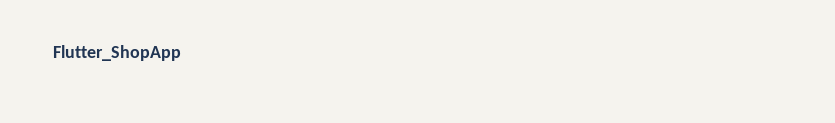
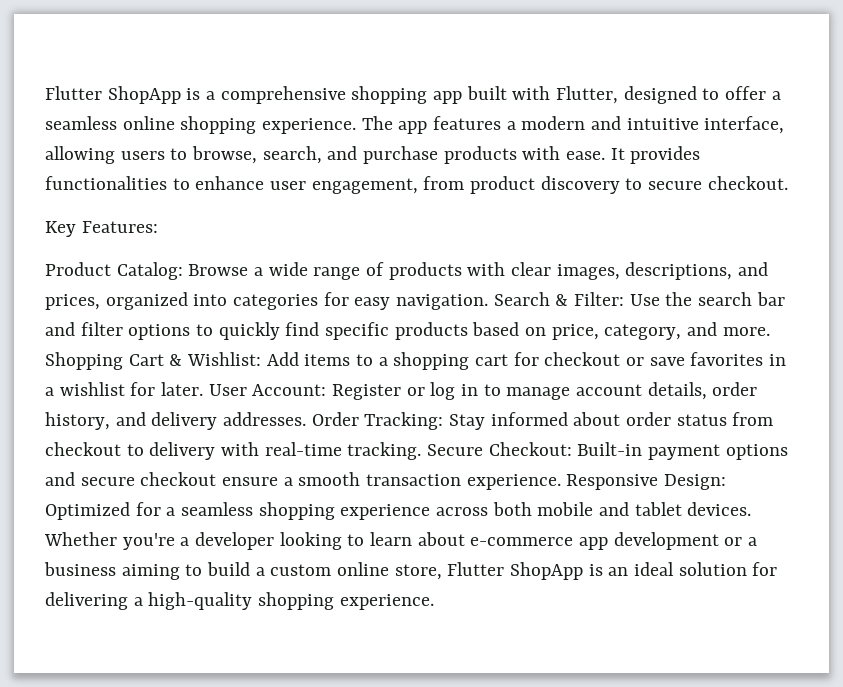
[53,45,181,61] Flutter_ShopApp -> [45,86,781,104] [45,116,785,134] [45,146,701,164] [45,176,788,194] [45,221,158,237] [45,262,769,280] [45,292,785,310] [45,322,770,340] [45,352,787,370] [45,382,758,400] [45,412,774,430] [45,442,788,460] [45,472,727,490] [45,502,752,520] [44,532,758,550] [44,562,778,580] [45,592,434,610] Flutter ShopApp is a comprehensive shopping app built with Flutter, designed to offer a seamless online shopping experience. The app features a modern and intuitive interface, allowing users to browse, search, and purchase products with ease. It provides functionalities to enhance user engagement, from product discovery to secure checkout. // Key Features: // Product Catalog: Browse a wide range of products with clear images, descriptions, and prices, organized into categories for easy navigation. Search & Filter: Use the search bar and filter options to quickly find specific products based on price, category, and more. Shopping Cart & Wishlist: Add items to a shopping cart for checkout or save favorites in a wishlist for later. User Account: Register or log in to manage account details, order history, and delivery addresses. Order Tracking: Stay informed about order status from checkout to delivery with real-time tracking. Secure Checkout: Built-in payment options and secure checkout ensure a smooth transaction experience. Responsive Design: Optimized for a seamless shopping experience across both mobile and tablet devices. Whether you're a developer looking to learn about e-commerce app development or a business aiming to build a custom online store, Flutter ShopApp is an ideal solution for delivering a high-quality shopping experience.

